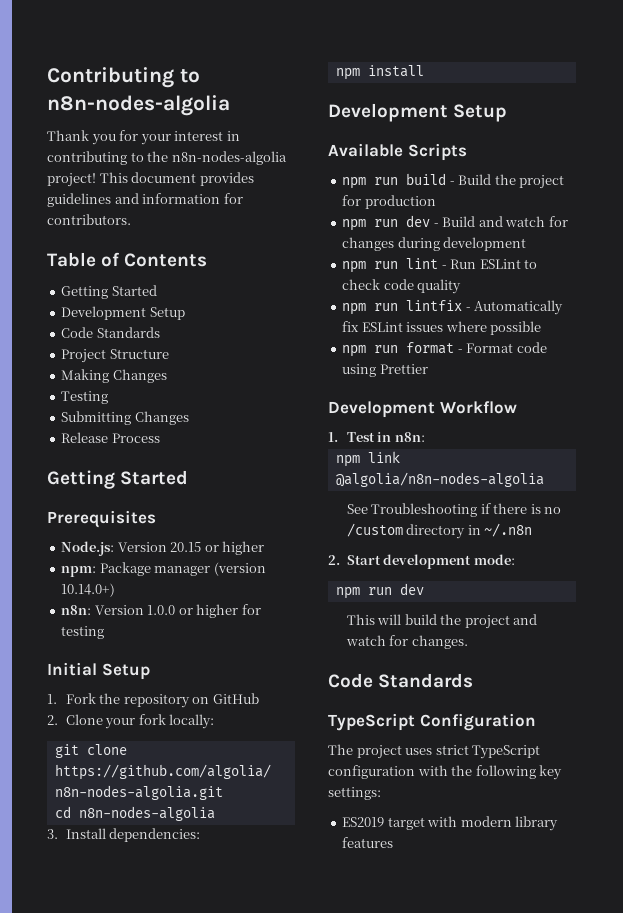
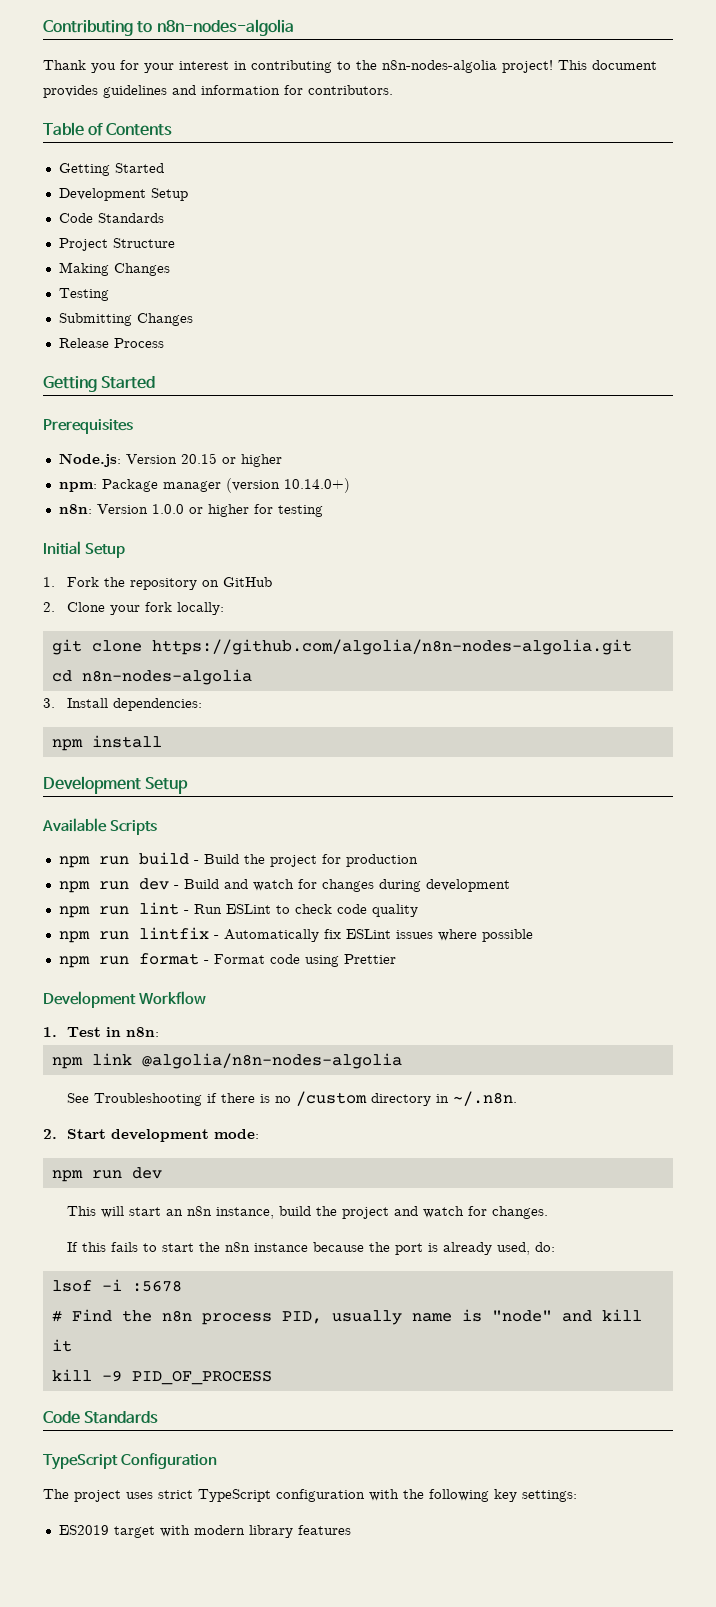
[484,523,533,537] ~/.n8n -> [453,1091,518,1106] ~/.n8n.
(402, 619) none -> [129,1206,275,1219] start an n8n instance,
(468, 642) none -> [67,1242,556,1255] [51,1279,182,1292] [51,1309,642,1325] [51,1339,72,1352] [51,1369,272,1385] // If this fails to start the n8n instance because the port is already used, do: // lsof -i :5678 // # Find the n8n process PID, usually name is "node" and kill it // kill -9 PID_OF_PROCESS

